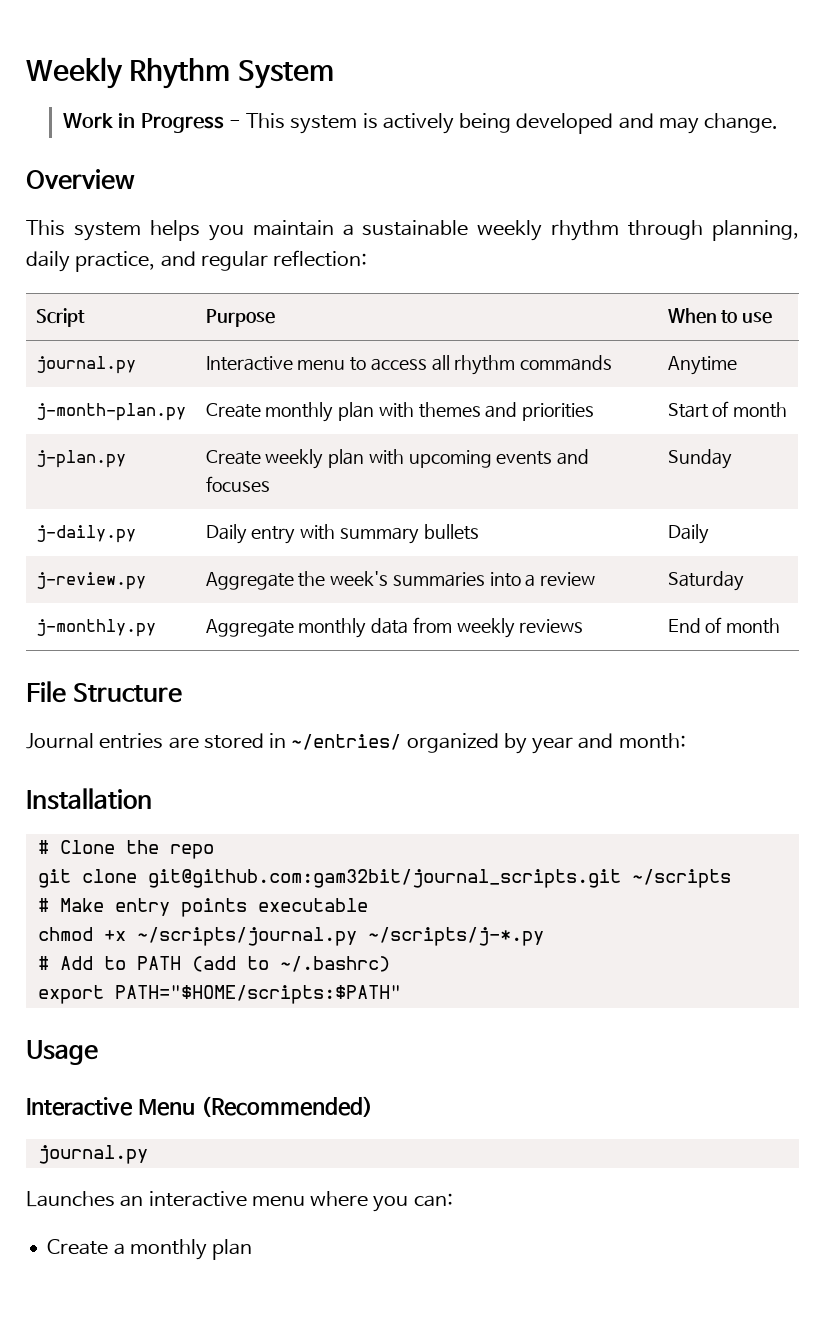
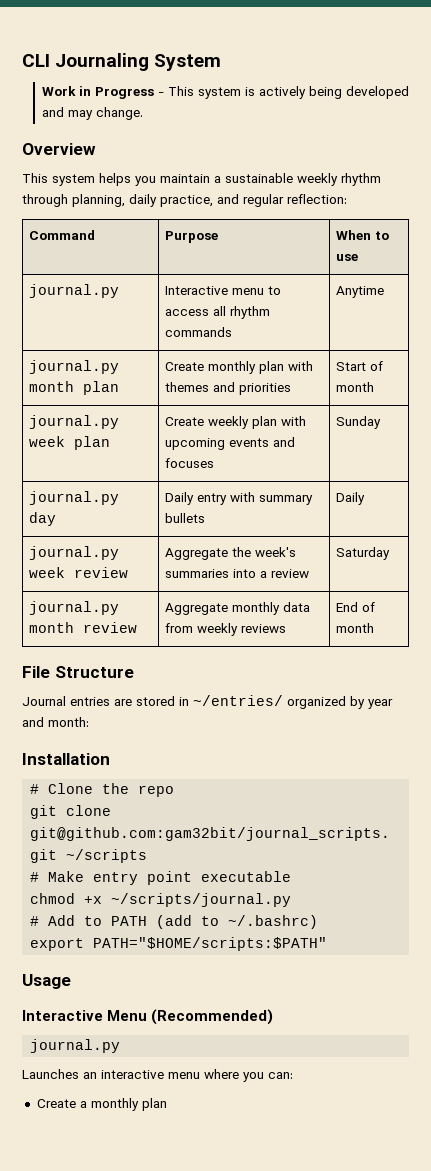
[26,57,231,89] Weekly Rhythm -> [22,53,150,71] CLI Journaling
[35,308,85,327] Script -> [28,230,95,240] Command
[35,403,186,421] j-month-plan.py -> [28,360,119,374] [28,381,119,395] journal.py month plan
[35,450,126,468] j-plan.py -> [28,415,119,429] [28,436,110,450] journal.py week plan
[35,525,136,543] j-daily.py -> [28,491,119,505] [28,512,56,526] journal.py day
[35,572,146,590] j-review.py -> [28,546,119,560] [28,567,128,578] journal.py week review
[35,619,156,637] j-monthly.py -> [28,601,119,615] [28,622,137,633] journal.py month review
[180,898,247,917] points -> [147,871,193,885] point
[367,927,544,946] ~/scripts/j-*.py -> (292, 900) none

